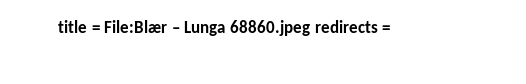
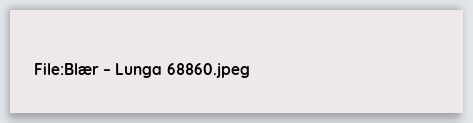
[58,20,100,33] title = -> (34, 69) none
[314,20,391,33] redirects = -> (250, 70) none

